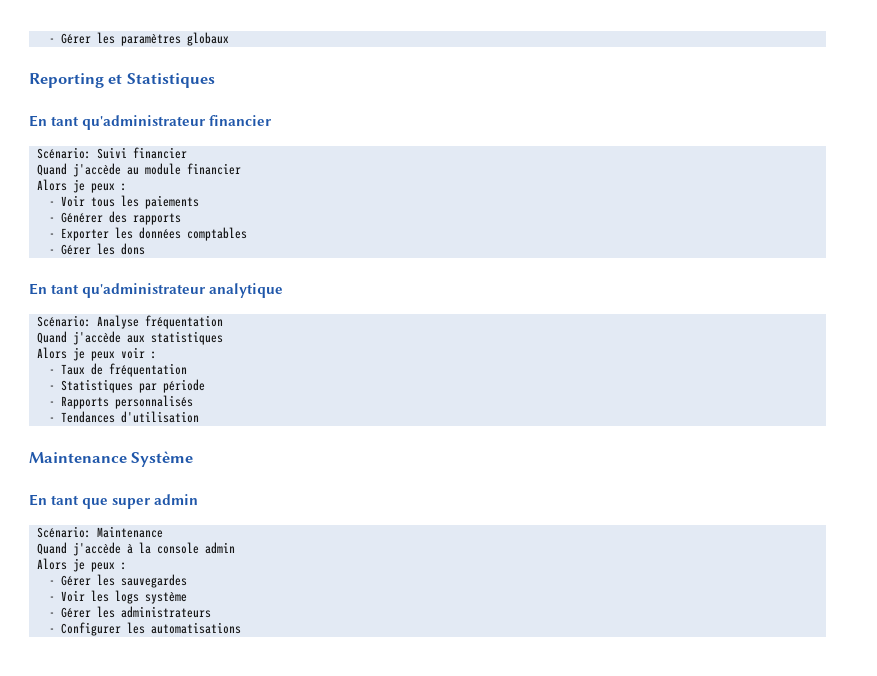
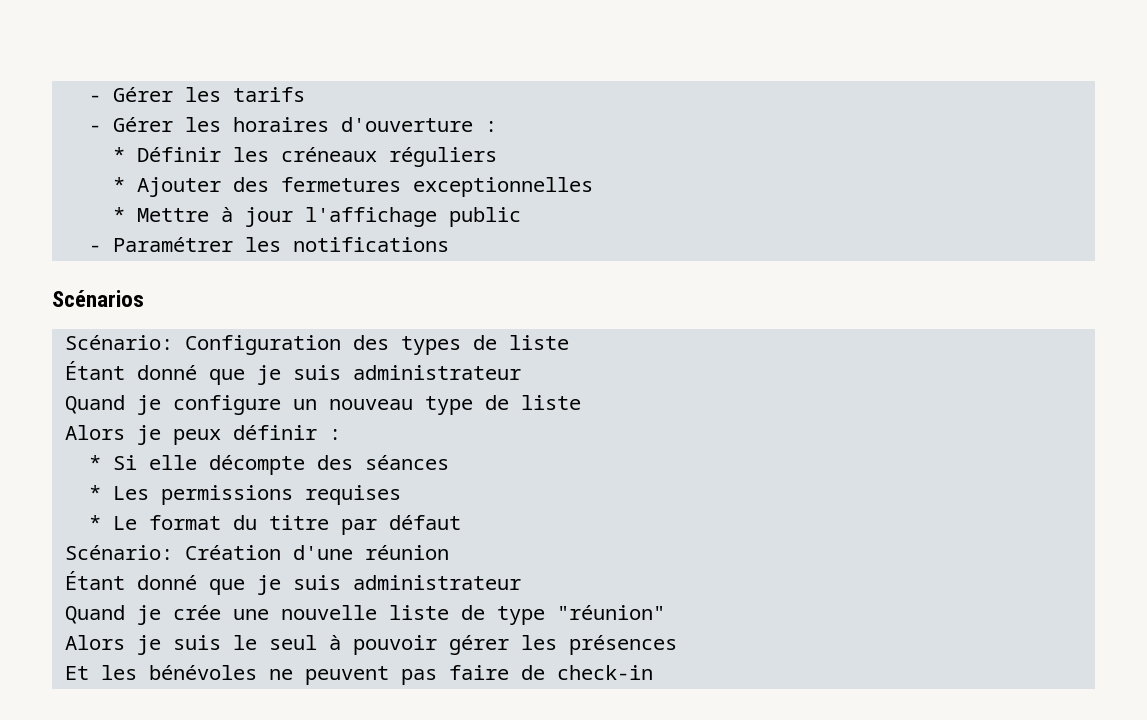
[49,32,230,46] [29,73,215,88] [29,115,272,130] [37,147,188,159] [37,163,242,177] [37,179,128,193] [49,195,200,209] [49,211,182,225] [49,227,248,241] [49,243,146,255] [29,283,284,298] [37,315,224,329] [37,331,224,345] [37,347,158,361] [49,363,188,377] [49,379,206,393] [49,395,194,409] [49,411,200,423] [29,451,194,467] [29,494,199,509] [37,526,164,538] [37,542,236,556] [37,558,128,572] [49,574,188,588] [49,590,188,604] [49,606,212,618] [49,622,242,636] - Gérer les paramètres globaux // Reporting et Statistiques // En tant qu'administrateur financier // Scénario: Suivi financier // Quand j'accède au module financier // Alors je peux : // - Voir tous les paiements // - Générer des rapports // - Exporter les données comptables // - Gérer les dons // En tant qu'administrateur analytique // Scénario: Analyse fréquentation // Quand j'accède aux statistiques // Alors je peux voir : // - Taux de fréquentation // - Statistiques par période // - Rapports personnalisés // - Tendances d'utilisation // Maintenance Système // En tant que super admin // Scénario: Maintenance // Quand j'accède à la console admin // Alors je peux : // - Gérer les sauvegardes // - Voir les logs système // - Gérer les administrateurs // - Configurer les automatisations -> [88,87,305,102] [88,117,497,132] [112,147,497,167] [112,177,593,197] [112,207,521,227] [88,237,449,252] [52,290,144,307] [64,335,569,355] [64,361,521,385] [64,395,581,415] [64,425,341,445] [88,455,449,475] [88,485,401,505] [88,515,461,535] [64,545,449,560] [64,571,521,595] [64,605,665,625] [64,635,677,655] [64,665,653,685] - Gérer les tarifs // - Gérer les horaires d'ouverture : // * Définir les créneaux réguliers // * Ajouter des fermetures exceptionnelles // * Mettre à jour l'affichage public // - Paramétrer les notifications // Scénarios // Scénario: Configuration des types de liste // Étant donné que je suis administrateur // Quand je configure un nouveau type de liste // Alors je peux définir : // * Si elle décompte des séances // * Les permissions requises // * Le format du titre par défaut // Scénario: Création d'une réunion // Étant donné que je suis administrateur // Quand je crée une nouvelle liste de type "réunion" // Alors je suis le seul à pouvoir gérer les présences // Et les bénévoles ne peuvent pas faire de check-in

